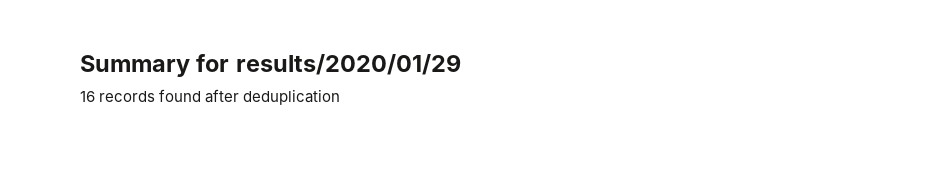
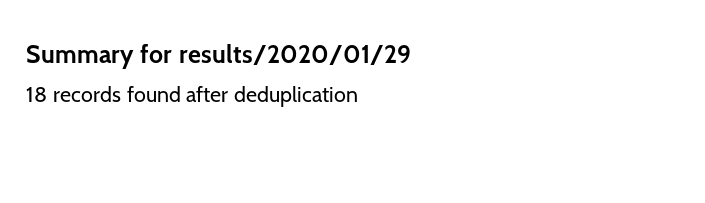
[80,91,95,102] 16 -> [26,87,47,102] 18

